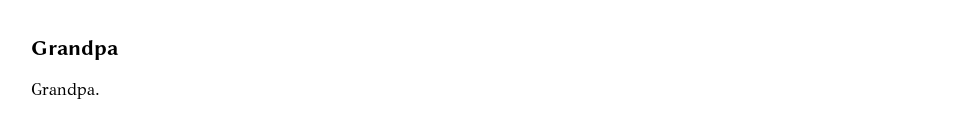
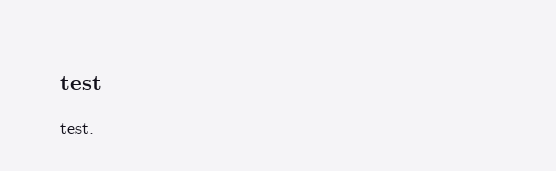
[31,40,119,60] [31,83,100,99] Grandpa // Grandpa. -> [60,76,102,90] [60,123,94,134] test // test.

